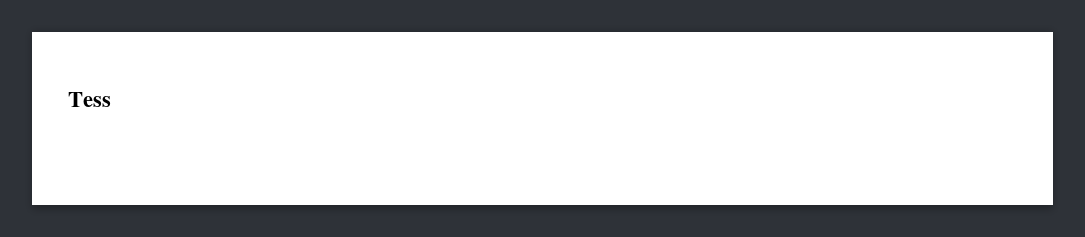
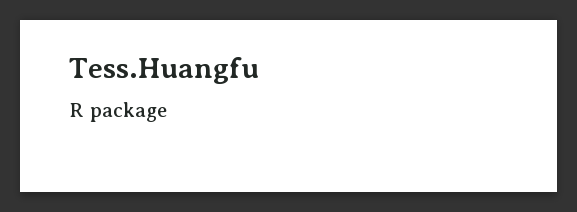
[68,92,111,107] Tess -> [69,57,259,84] [69,102,168,122] Tess.Huangfu // R package

